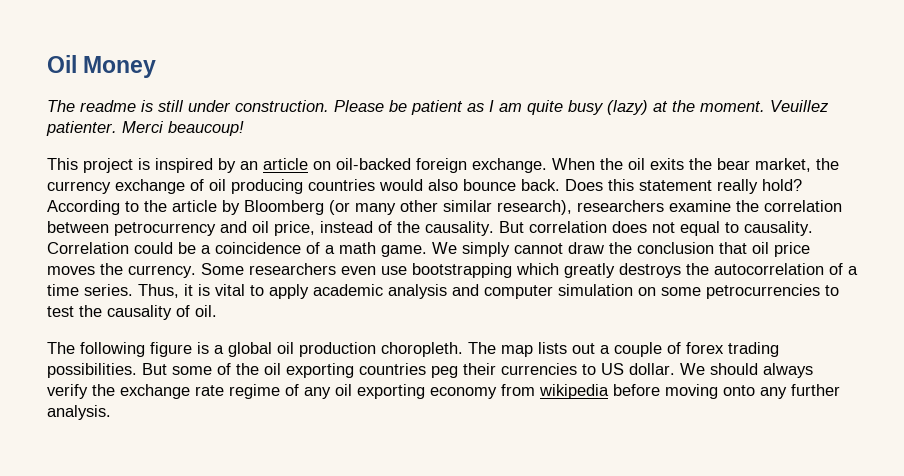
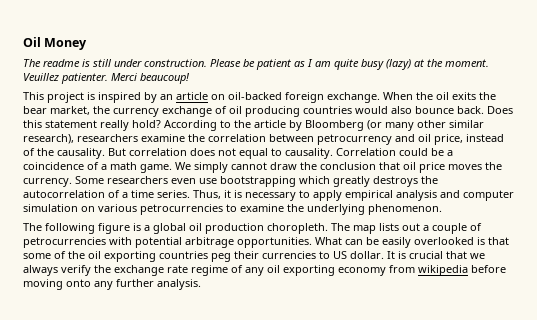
[215,284,245,296] vital -> [245,192,296,201] necessary
[313,284,383,296] academic -> [345,190,393,201] empirical
[661,287,701,296] some -> [98,204,137,212] various
[47,305,217,320] test the causality of oil. -> [240,204,442,215] examine the underlying phenomenon.
[686,342,779,357] [47,363,167,378] forex trading possibilities. But -> [23,237,509,248] petrocurrencies with potential arbitrage opportunities. What can be easily overlooked is that
[680,363,758,375] We should -> [387,251,485,259] It is crucial that we

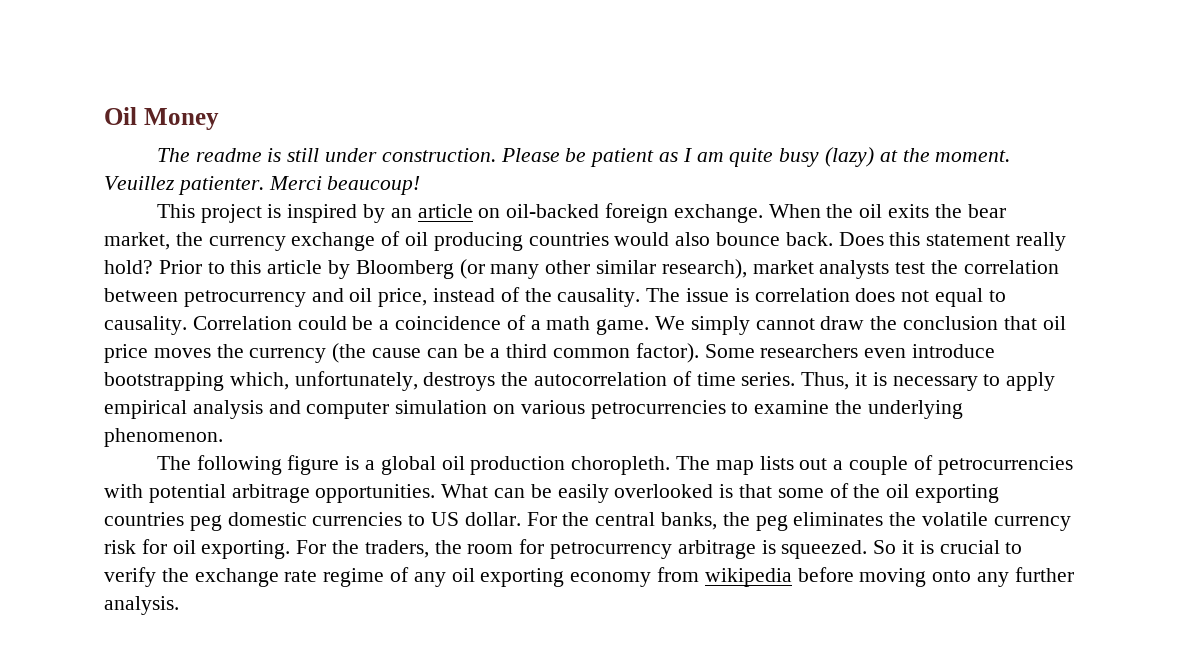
[164,120,251,131] According to the -> [158,260,262,274] Prior to this
[77,134,185,142] researchers examine -> [752,260,926,279] market analysts test
[108,148,126,156] But -> [646,288,749,302] The issue is
[23,176,370,187] currency. Some researchers even use bootstrapping which greatly -> [249,343,996,363] [104,371,418,391] currency (the cause can be a third common factor). Some researchers even introduce bootstrapping which, unfortunately,
[122,192,128,198] a -> (692, 378) none
[234,251,259,259] their -> [227,512,307,526] domestic
[387,251,485,259] [23,265,58,276] It is crucial that we always -> [526,512,1071,531] [104,539,1023,559] For the central banks, the peg eliminates the volatile currency risk for oil exporting. For the traders, the room for petrocurrency arbitrage is squeezed. So it is crucial to

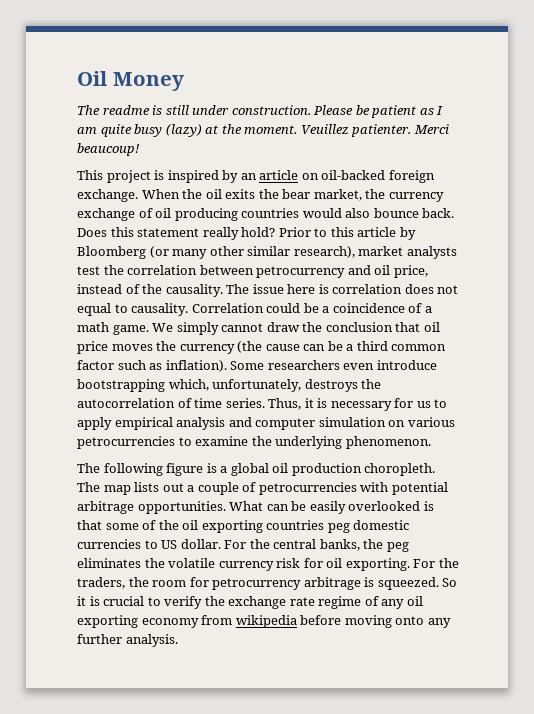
(730, 295) none -> [287,284,316,294] here
[635,343,699,363] factor). -> [77,360,227,372] factor such as inflation).
(978, 383) none -> [394,398,431,408] for us

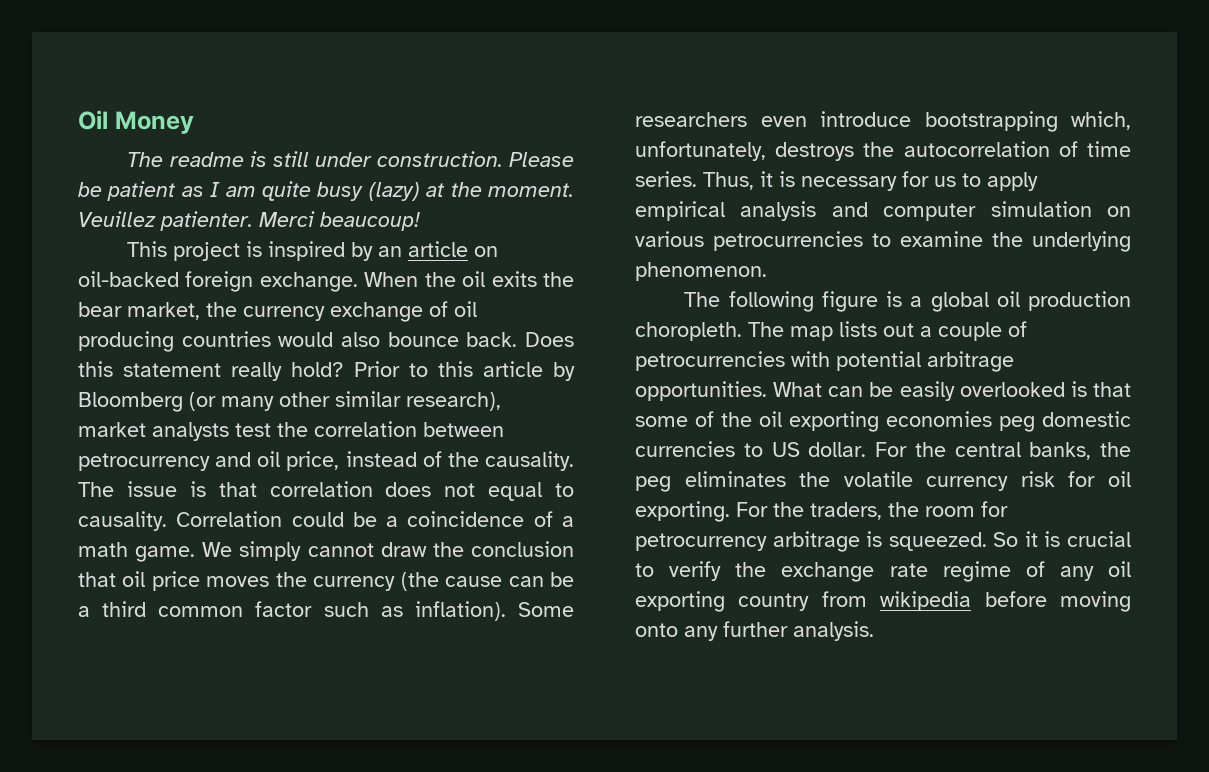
[287,284,329,294] here is -> [189,481,257,497] is that
[266,520,325,530] countries -> [886,411,992,427] economies
[141,618,199,628] economy -> [738,593,810,611] country

